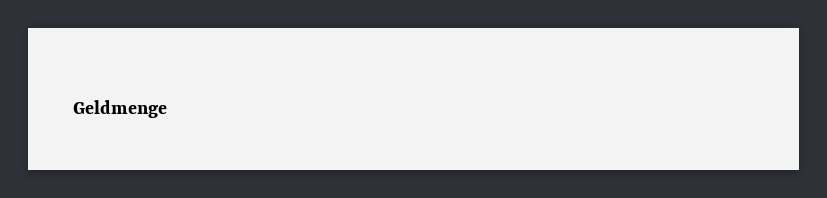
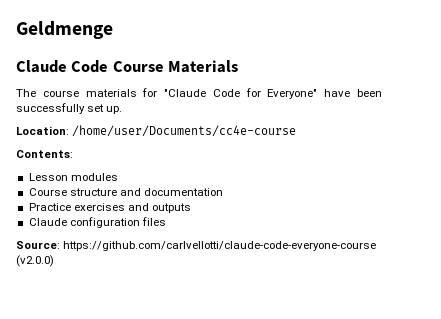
(167, 109) none -> [16,60,239,73] [16,88,382,99] [16,103,123,114] [16,125,297,137] [16,150,73,158] [28,173,118,181] [28,188,223,196] [28,203,191,213] [28,217,166,228] [16,241,377,251] [16,255,54,267] // Claude Code Course Materials // The course materials for "Claude Code for Everyone" have been successfully set up. // Location: /home/user/Documents/cc4e-course // Contents: // Lesson modules // Course structure and documentation // Practice exercises and outputs // Claude configuration files // Source: https://github.com/carlvellotti/claude-code-everyone-course (v2.0.0)

